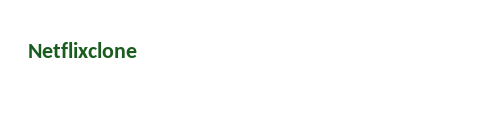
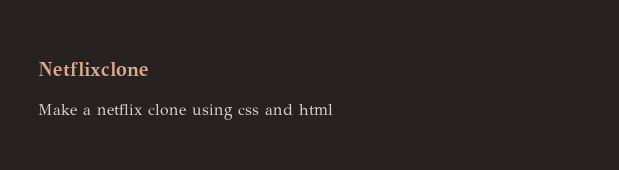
(137, 50) none -> [38,104,333,120] // Make a netflix clone using css and html

